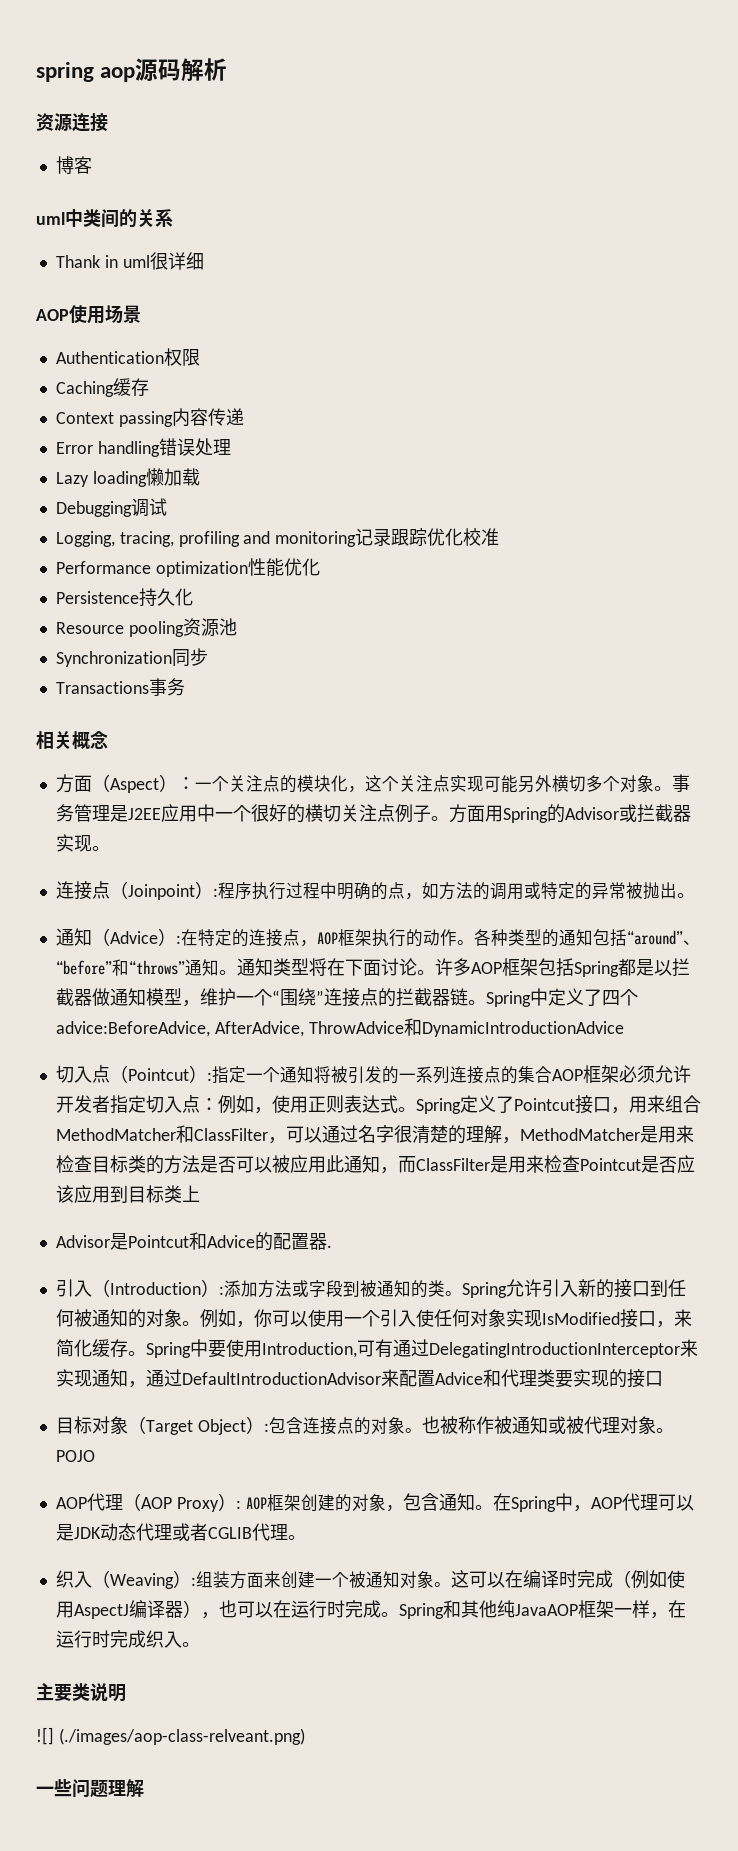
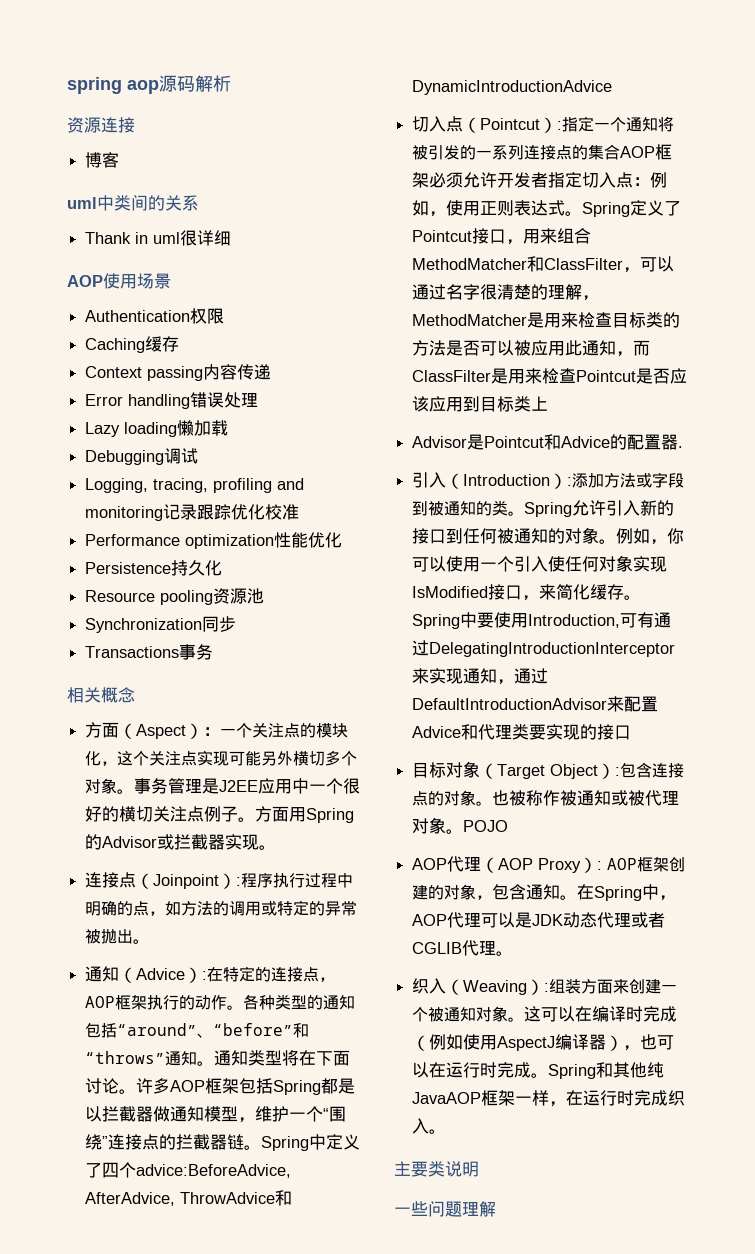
[36,1727,305,1745] // ![] (./images/aop-class-relveant.png) -> (479, 1169) none

